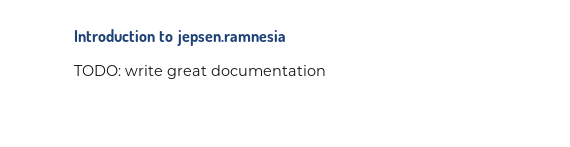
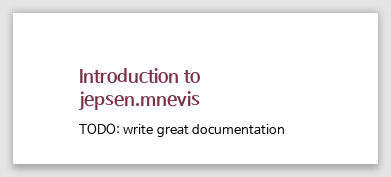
[176,30,286,46] jepsen.ramnesia -> [79,91,200,111] jepsen.mnevis

